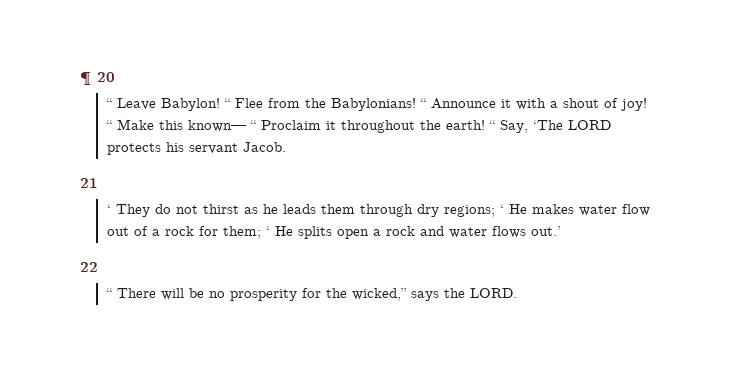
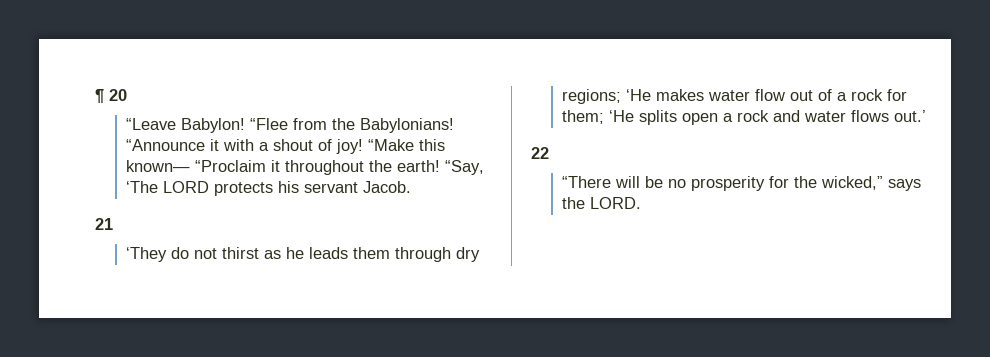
[105,98,263,111] “ Leave Babylon! “ Flee -> [126,118,289,133] “Leave Babylon! “Flee
[419,98,496,109] “ Announce -> [126,139,206,151] “Announce
[105,119,321,132] “ Make this known— “ Proclaim -> [368,139,446,151] [126,160,267,172] “Make this known— “Proclaim
[488,120,528,133] “ Say, -> [445,160,485,175] “Say,
[106,204,150,217] ‘ They -> [126,247,168,262] ‘They
[499,204,527,214] ‘ He -> [626,89,652,101] ‘He
[265,226,293,236] ‘ He -> [609,110,635,122] ‘He
[105,288,156,298] “ There -> [562,176,612,188] “There

